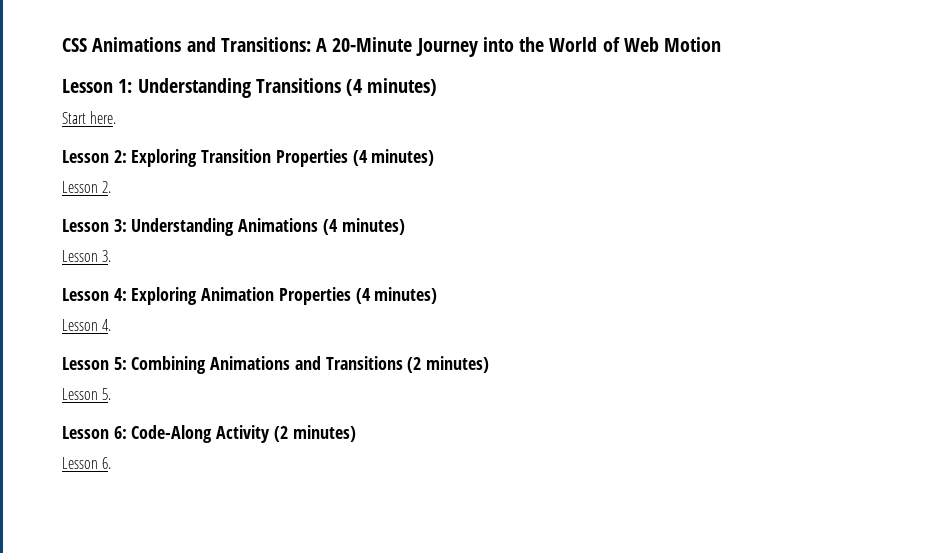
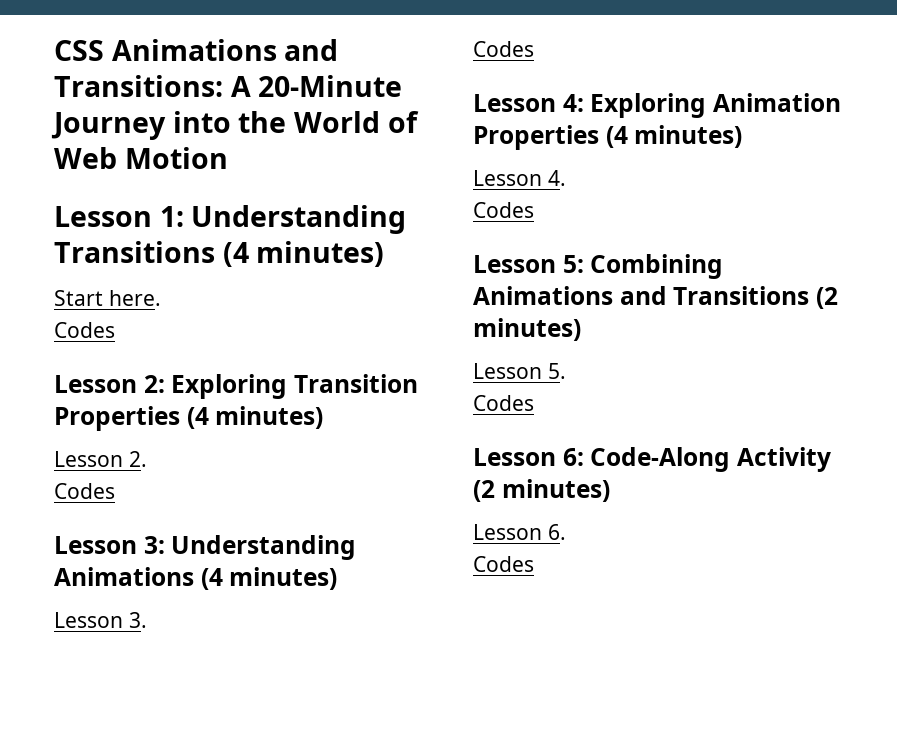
(117, 117) none -> [54,322,115,338] // Codes
(112, 187) none -> [54,483,115,499] // Codes
(112, 256) none -> [473,41,534,57] // Codes
(112, 325) none -> [473,202,534,218] // Codes
(112, 394) none -> [473,395,534,411] // Codes
(112, 463) none -> [473,556,534,572] // Codes

